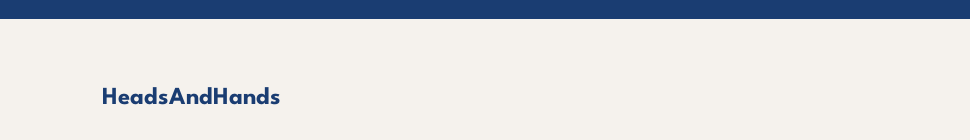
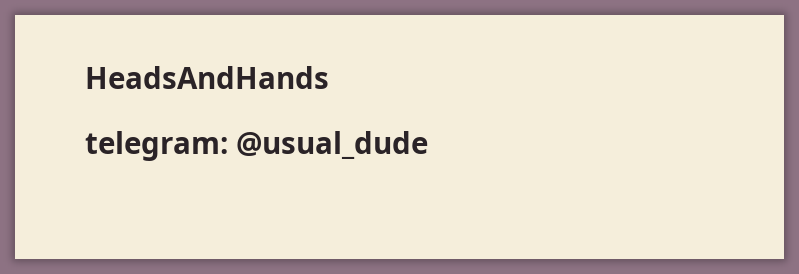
(281, 96) none -> [85,131,428,161] // telegram: @usual_dude

